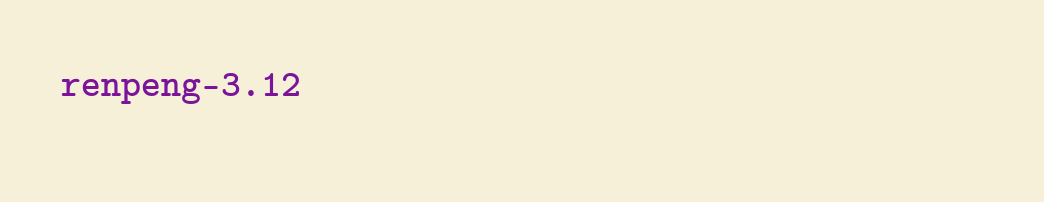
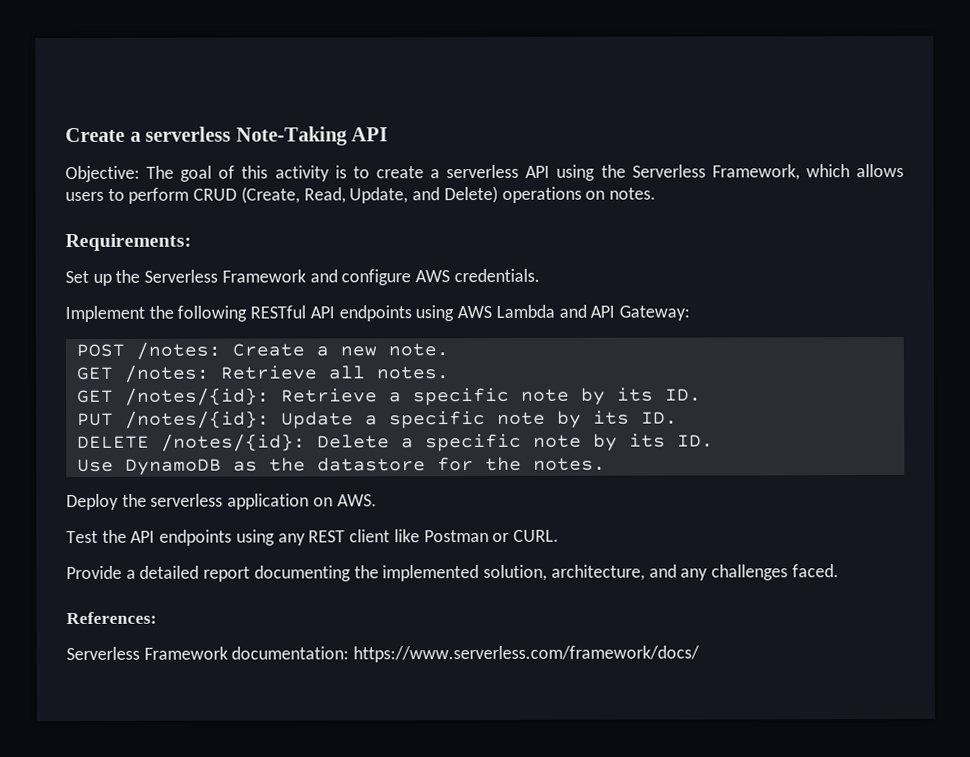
[61,73,301,104] renpeng-3.12 -> [65,126,389,146] [65,163,905,183] [65,185,656,204] [65,233,192,252] [65,268,540,286] [65,304,690,323] [75,341,449,360] [75,364,450,383] [76,387,702,406] [76,410,678,429] [76,433,714,452] [76,456,606,475] [66,493,377,511] [66,529,559,546] [66,564,839,582] [66,611,157,625] [66,645,701,663] Create a serverless Note-Taking API // Objective: The goal of this activity is to create a serverless API using the Serverless Framework, which allows users to perform CRUD (Create, Read, Update, and Delete) operations on notes. // Requirements: // Set up the Serverless Framework and configure AWS credentials. // Implement the following RESTful API endpoints using AWS Lambda and API Gateway: // POST /notes: Create a new note. // GET /notes: Retrieve all notes. // GET /notes/{id}: Retrieve a specific note by its ID. // PUT /notes/{id}: Update a specific note by its ID. // DELETE /notes/{id}: Delete a specific note by its ID. // Use DynamoDB as the datastore for the notes. // Deploy the serverless application on AWS. // Test the API endpoints using any REST client like Postman or CURL. // Provide a detailed report documenting the implemented solution, architecture, and any challenges faced. // References: // Serverless Framework documentation: https://www.serverless.com/framework/docs/

